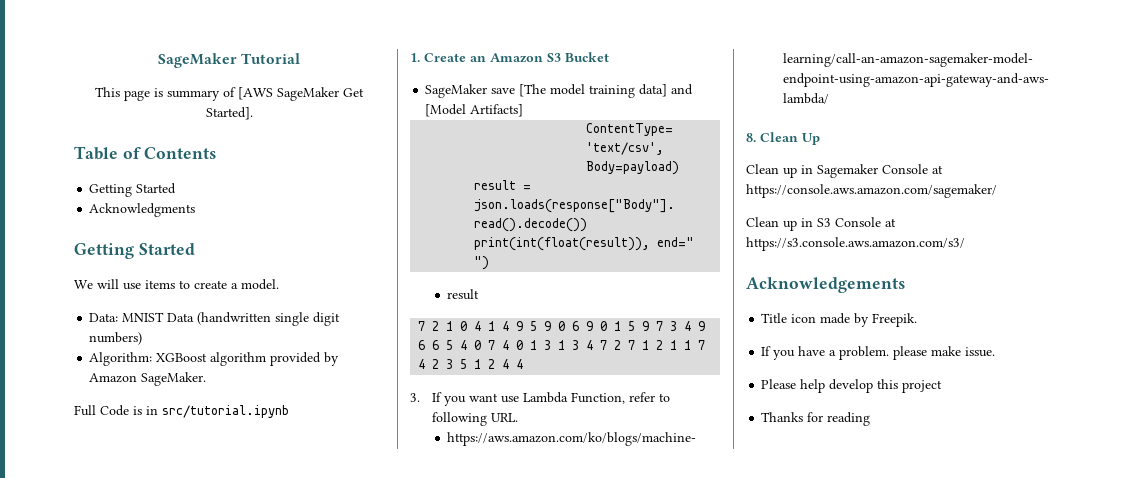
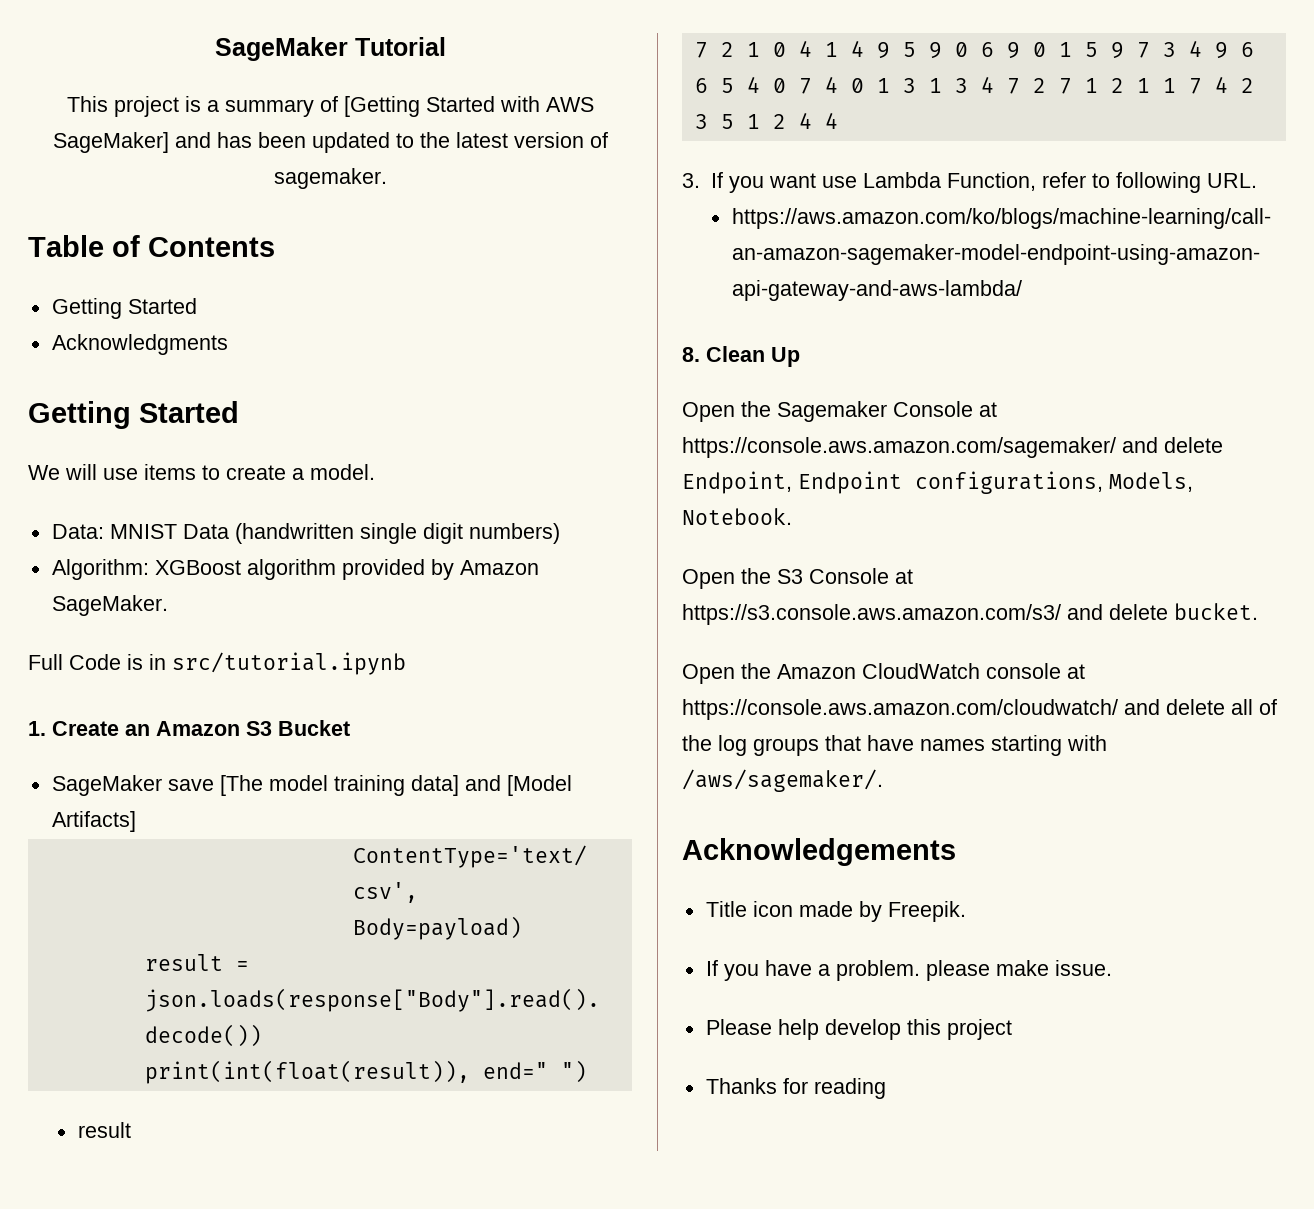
[124,87,364,101] [205,107,253,120] page is summary of [AWS SageMaker Get Started]. -> [113,96,594,117] [52,132,608,153] [273,168,387,189] project is a summary of [Getting Started with AWS SageMaker] and has been updated to the latest version of sagemaker.
[746,164,813,178] Clean up in -> [682,401,771,422] Open the
[746,217,896,231] [746,237,965,251] // Clean up in S3 Console at https://s3.console.aws.amazon.com/s3/ -> [1122,437,1223,453] [682,471,1193,494] [682,508,792,525] [682,568,913,589] [682,603,1258,625] [682,663,1085,684] [682,699,1277,720] [682,735,1107,756] [682,769,883,792] and delete Endpoint, Endpoint configurations, Models, Notebook. // Open the S3 Console at https://s3.console.aws.amazon.com/s3/ and delete bucket. // Open the Amazon CloudWatch console at https://console.aws.amazon.com/cloudwatch/ and delete all of the log groups that have names starting with /aws/sagemaker/.

